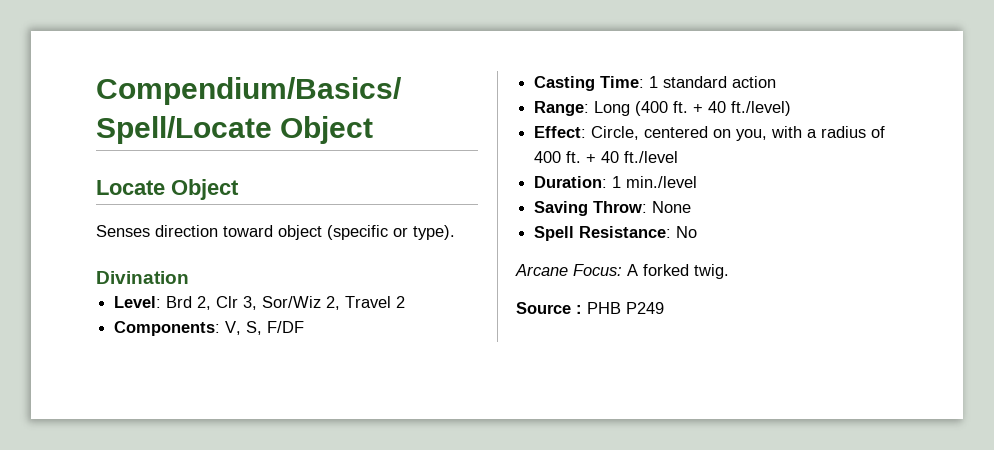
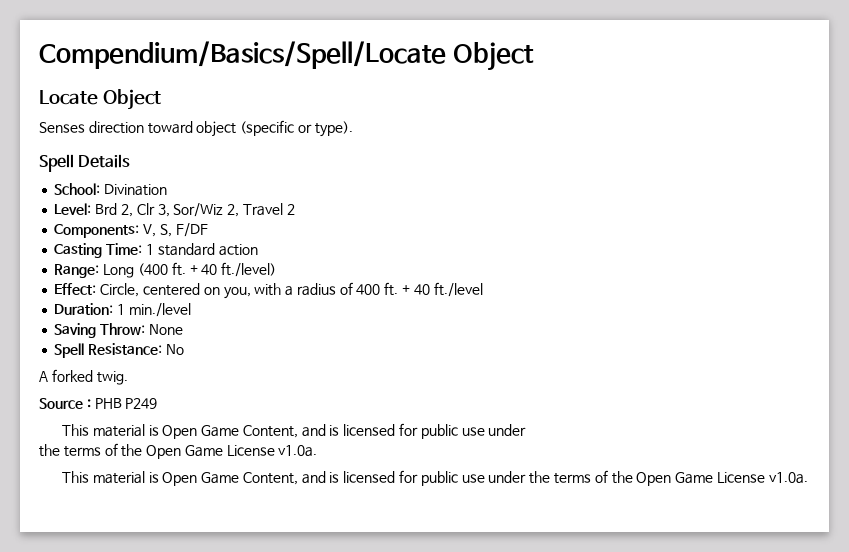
(455, 232) none -> [39,154,131,172] [54,183,101,195] Spell Details // School:
[515,264,622,276] Arcane Focus: -> (184, 349) none
(664, 308) none -> [62,423,527,439] [39,443,318,459] [62,470,808,486] // This material is Open Game Content, and is licensed for public use under // the terms of the Open Game License v1.0a. // This material is Open Game Content, and is licensed for public use under the terms of the Open Game License v1.0a.

